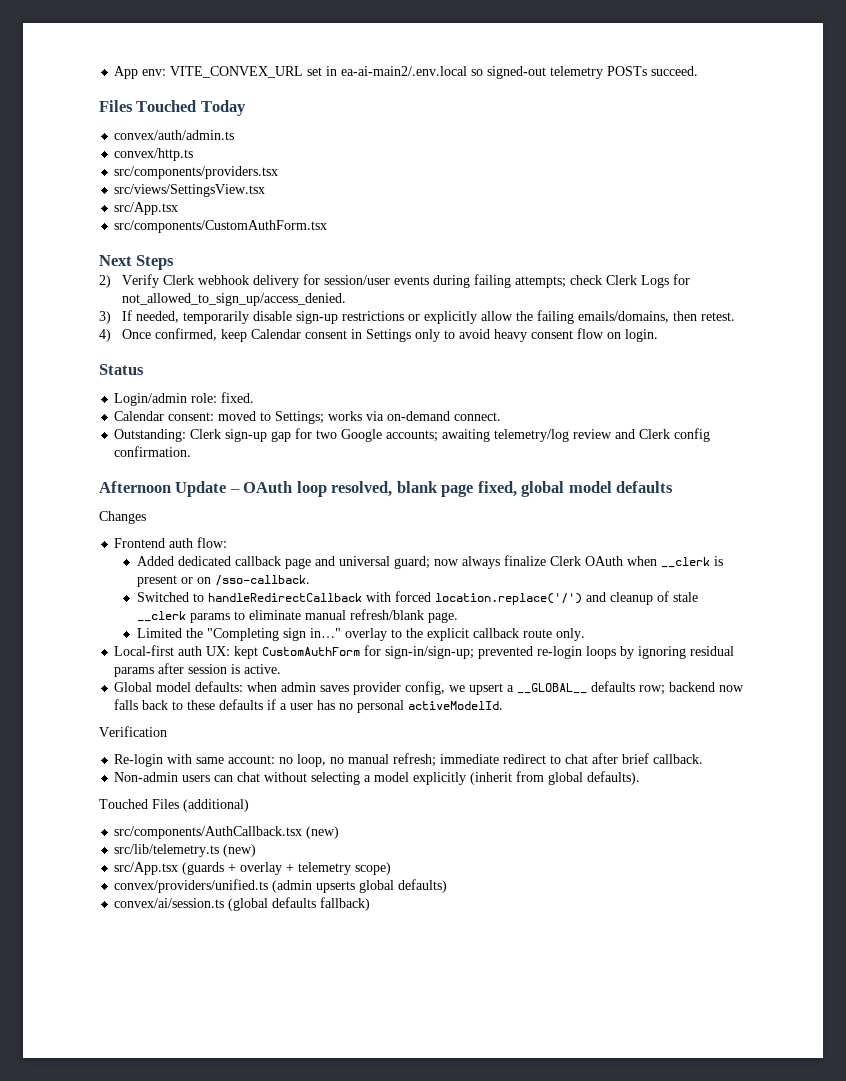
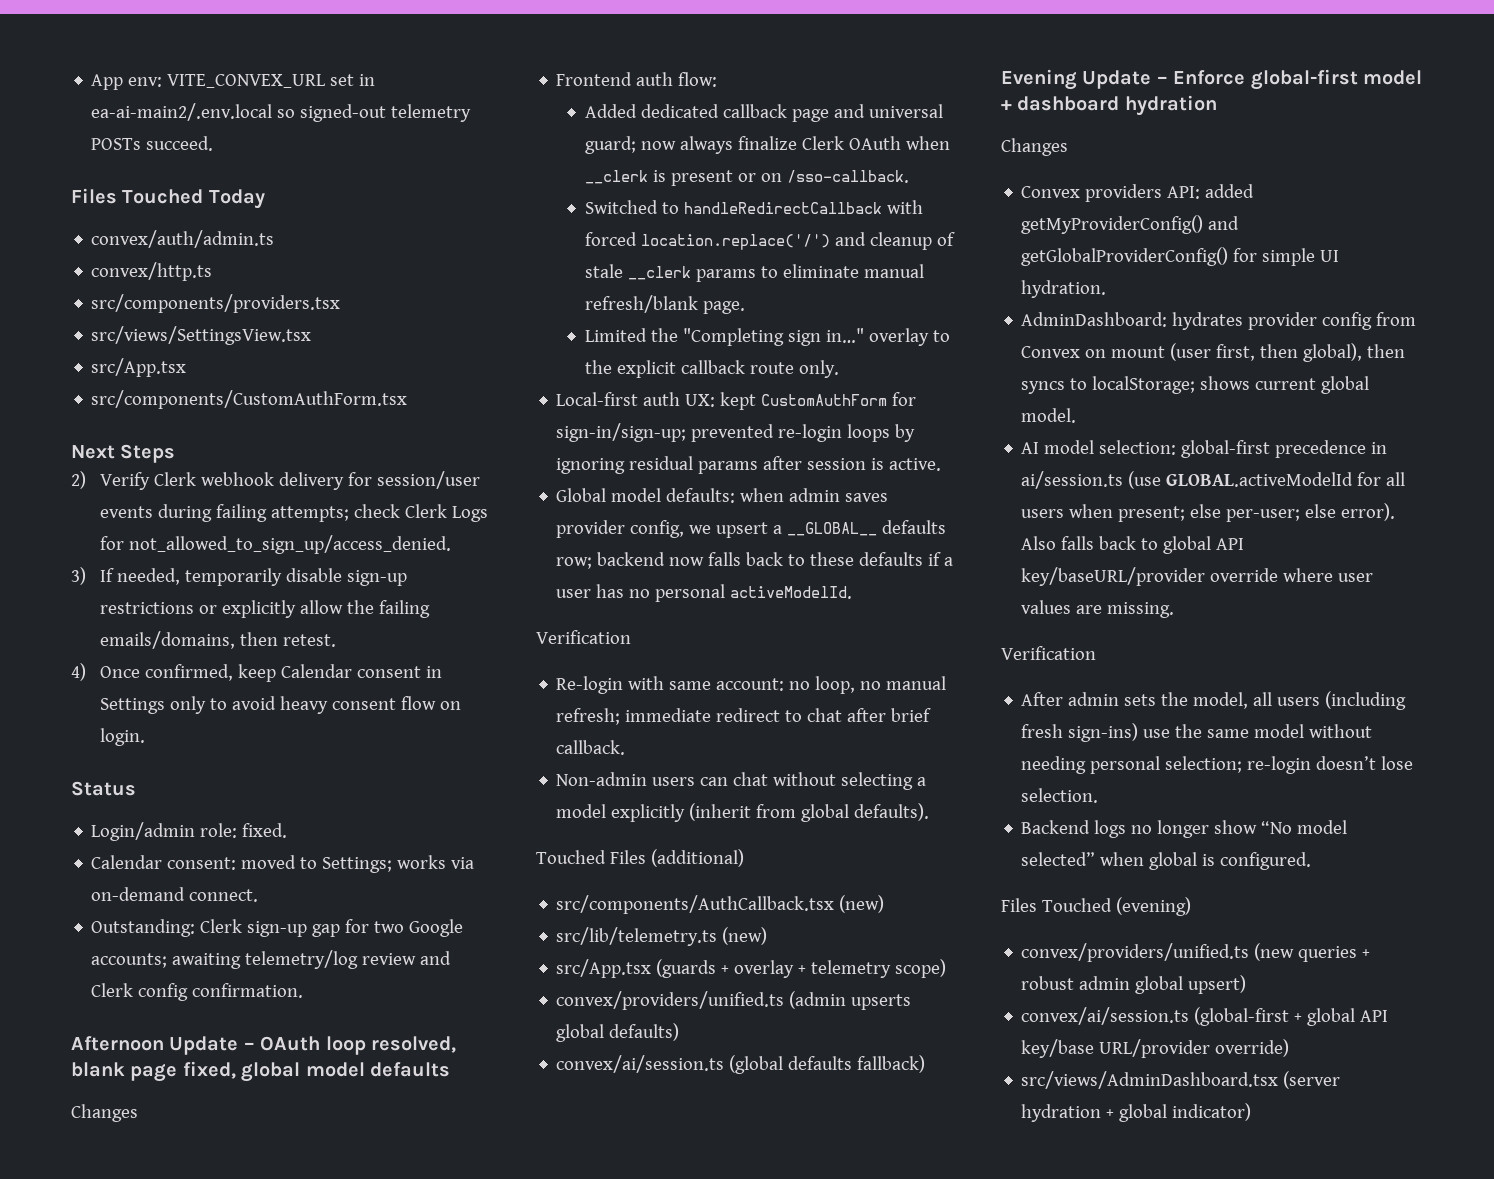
(371, 904) none -> [1001,69,1422,90] [1001,95,1217,116] [1001,138,1068,156] [1021,184,1255,202] [1021,215,1240,234] [1021,247,1340,266] [1021,280,1107,298] [1021,312,1417,330] [1021,343,1406,362] [1021,376,1370,394] [1021,408,1077,423] [1021,440,1388,458] [1021,471,1406,489] [1021,503,1396,522] [1021,536,1245,554] [1021,567,1374,586] [1021,600,1175,618] [1001,646,1096,660] [1021,691,1407,710] [1021,723,1373,742] [1021,756,1414,774] [1021,788,1099,803] [1021,820,1348,838] [1021,852,1312,870] [1001,897,1191,916] [1021,943,1371,962] [1021,975,1247,994] [1021,1007,1389,1026] [1021,1039,1290,1058] [1021,1071,1341,1089] [1021,1103,1252,1122] // Evening Update – Enforce global-first model + dashboard hydration // Changes // Convex providers API: added getMyProviderConfig() and getGlobalProviderConfig() for simple UI hydration. // AdminDashboard: hydrates provider config from Convex on mount (user first, then global), then syncs to localStorage; shows current global model. // AI model selection: global-first precedence in ai/session.ts (use GLOBAL.activeModelId for all users when present; else per-user; else error). Also falls back to global API key/baseURL/provider override where user values are missing. // Verification // After admin sets the model, all users (including fresh sign-ins) use the same model without needing personal selection; re-login doesn’t lose selection. // Backend logs no longer show “No model selected” when global is configured. // Files Touched (evening) // convex/providers/unified.ts (new queries + robust admin global upsert) // convex/ai/session.ts (global-first + global API key/base URL/provider override) // src/views/AdminDashboard.tsx (server hydration + global indicator)

